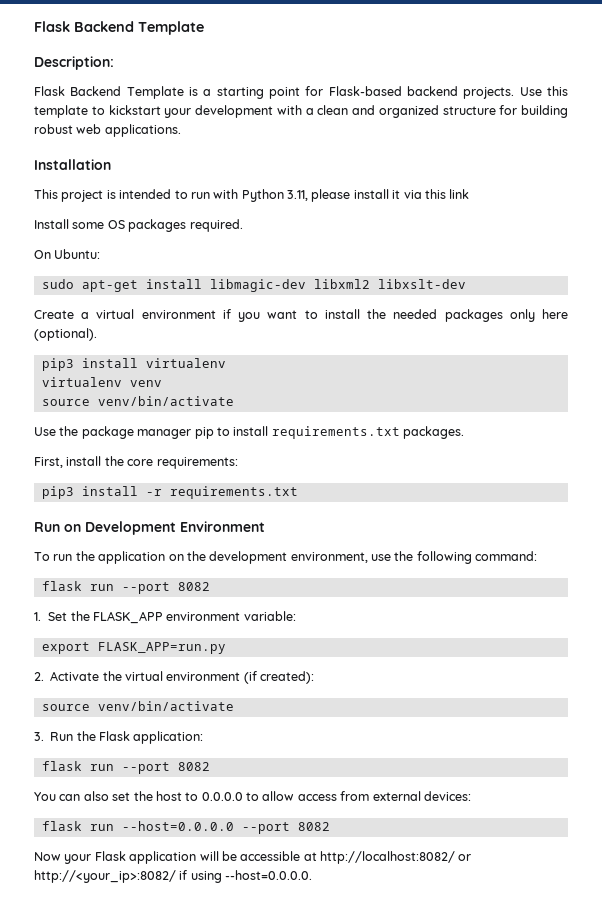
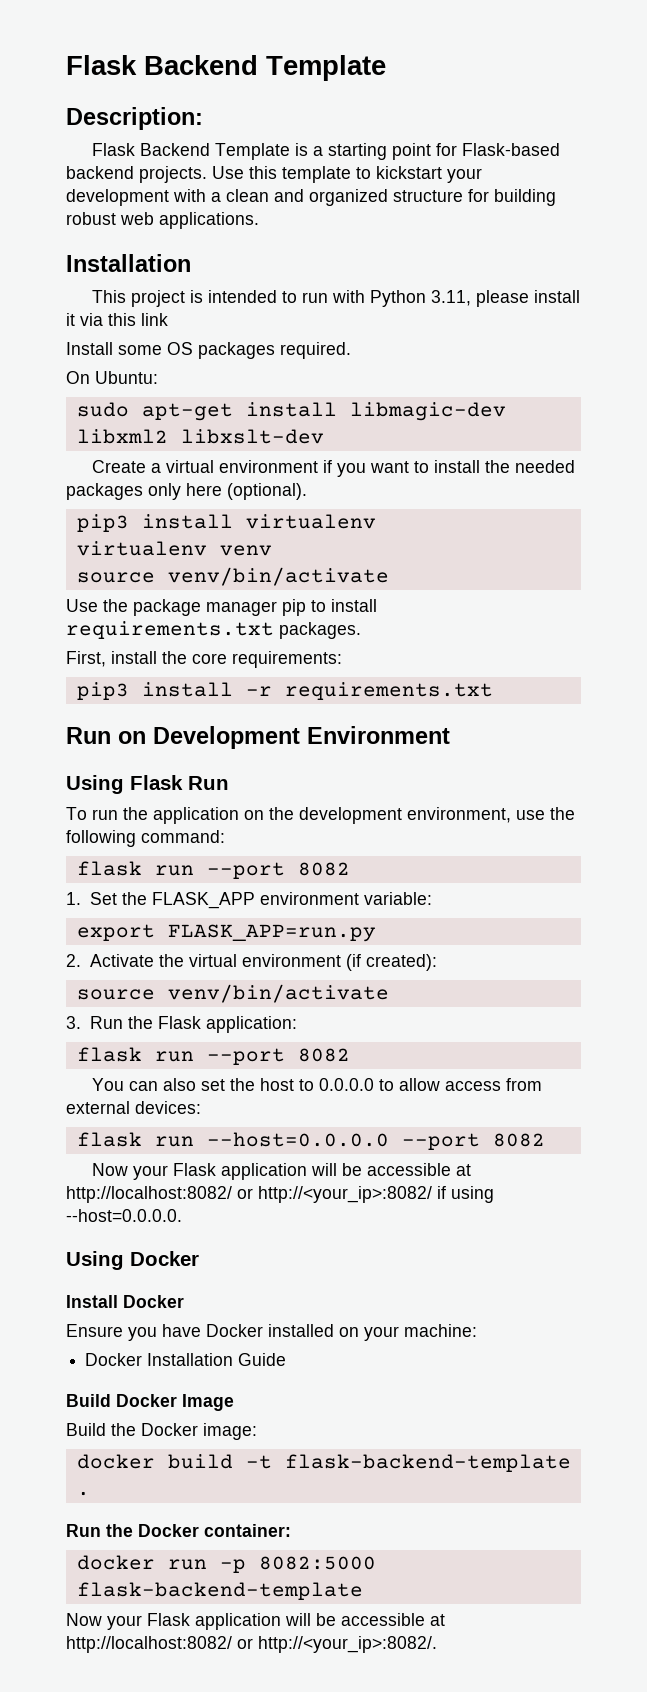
(265, 526) none -> [66,775,229,794] // Using Flask Run
(313, 875) none -> [66,1251,199,1270] [66,1295,184,1308] [66,1324,477,1341] [85,1353,287,1366] [66,1394,234,1411] [66,1423,257,1440] [76,1454,571,1472] [76,1491,90,1496] [66,1524,291,1537] [76,1555,376,1573] [76,1582,363,1600] [66,1613,445,1630] [66,1636,437,1653] // Using Docker // Install Docker // Ensure you have Docker installed on your machine: // Docker Installation Guide // Build Docker Image // Build the Docker image: // docker build -t flask-backend-template . // Run the Docker container: // docker run -p 8082:5000 flask-backend-template // Now your Flask application will be accessible at http://localhost:8082/ or http://<your_ip>:8082/.

